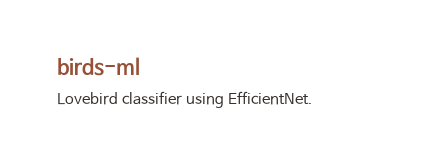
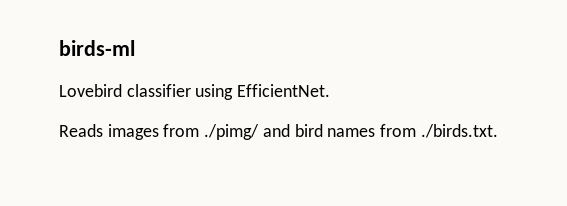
(312, 98) none -> [59,124,498,140] // Reads images from ./pimg/ and bird names from ./birds.txt.

